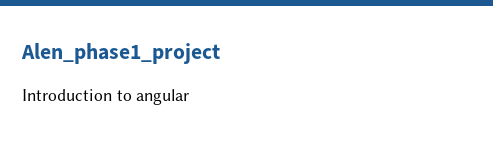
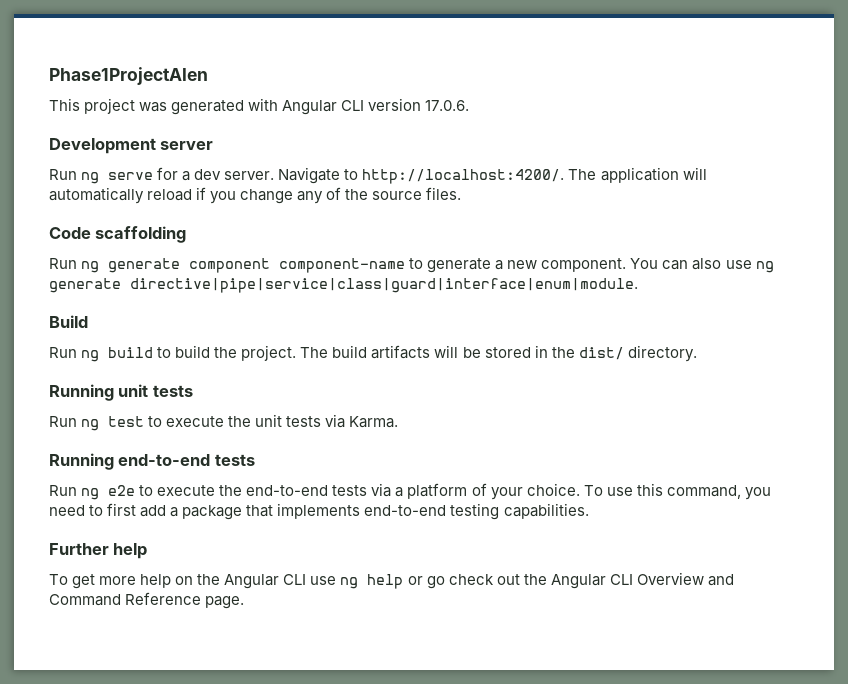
[21,43,220,64] [22,89,190,105] Alen_phase1_project // Introduction to angular -> [49,67,208,85] [49,98,470,115] [49,138,214,154] [49,167,707,184] [49,187,462,204] [49,226,187,243] [49,258,774,273] [49,278,638,293] [49,315,88,328] [49,345,697,362] [49,384,193,401] [49,414,399,431] [49,453,255,470] [49,483,771,500] [49,503,589,520] [49,543,148,559] [49,572,734,589] [49,592,245,609] Phase1ProjectAlen // This project was generated with Angular CLI version 17.0.6. // Development server // Run ng serve for a dev server. Navigate to http://localhost:4200/. The application will automatically reload if you change any of the source files. // Code scaffolding // Run ng generate component component-name to generate a new component. You can also use ng generate directive|pipe|service|class|guard|interface|enum|module. // Build // Run ng build to build the project. The build artifacts will be stored in the dist/ directory. // Running unit tests // Run ng test to execute the unit tests via Karma. // Running end-to-end tests // Run ng e2e to execute the end-to-end tests via a platform of your choice. To use this command, you need to first add a package that implements end-to-end testing capabilities. // Further help // To get more help on the Angular CLI use ng help or go check out the Angular CLI Overview and Command Reference page.

